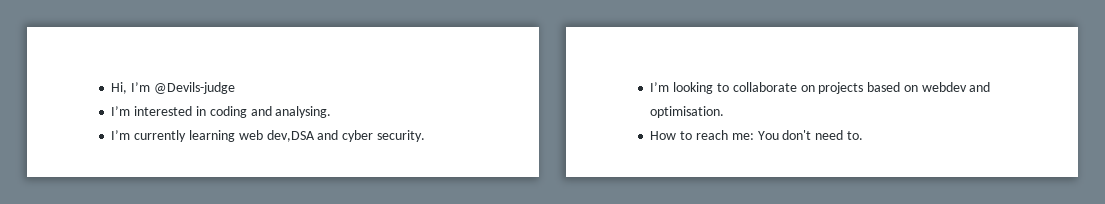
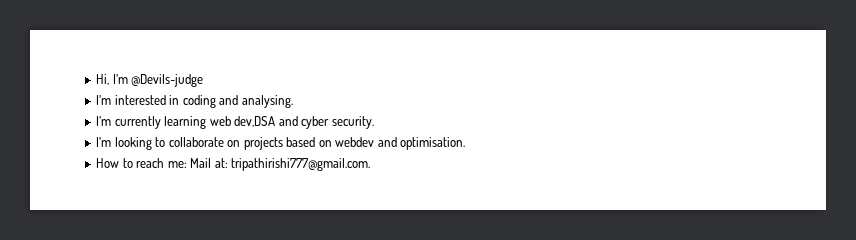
[757,130,863,140] You don't need to. -> [190,158,371,171] Mail at: tripathirishi777@gmail.com.

